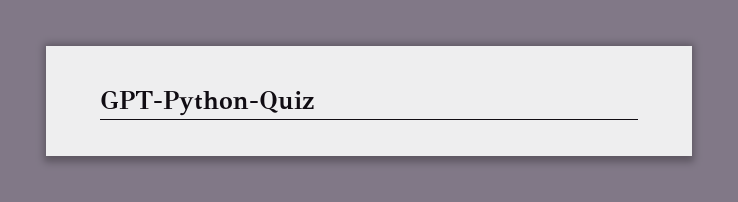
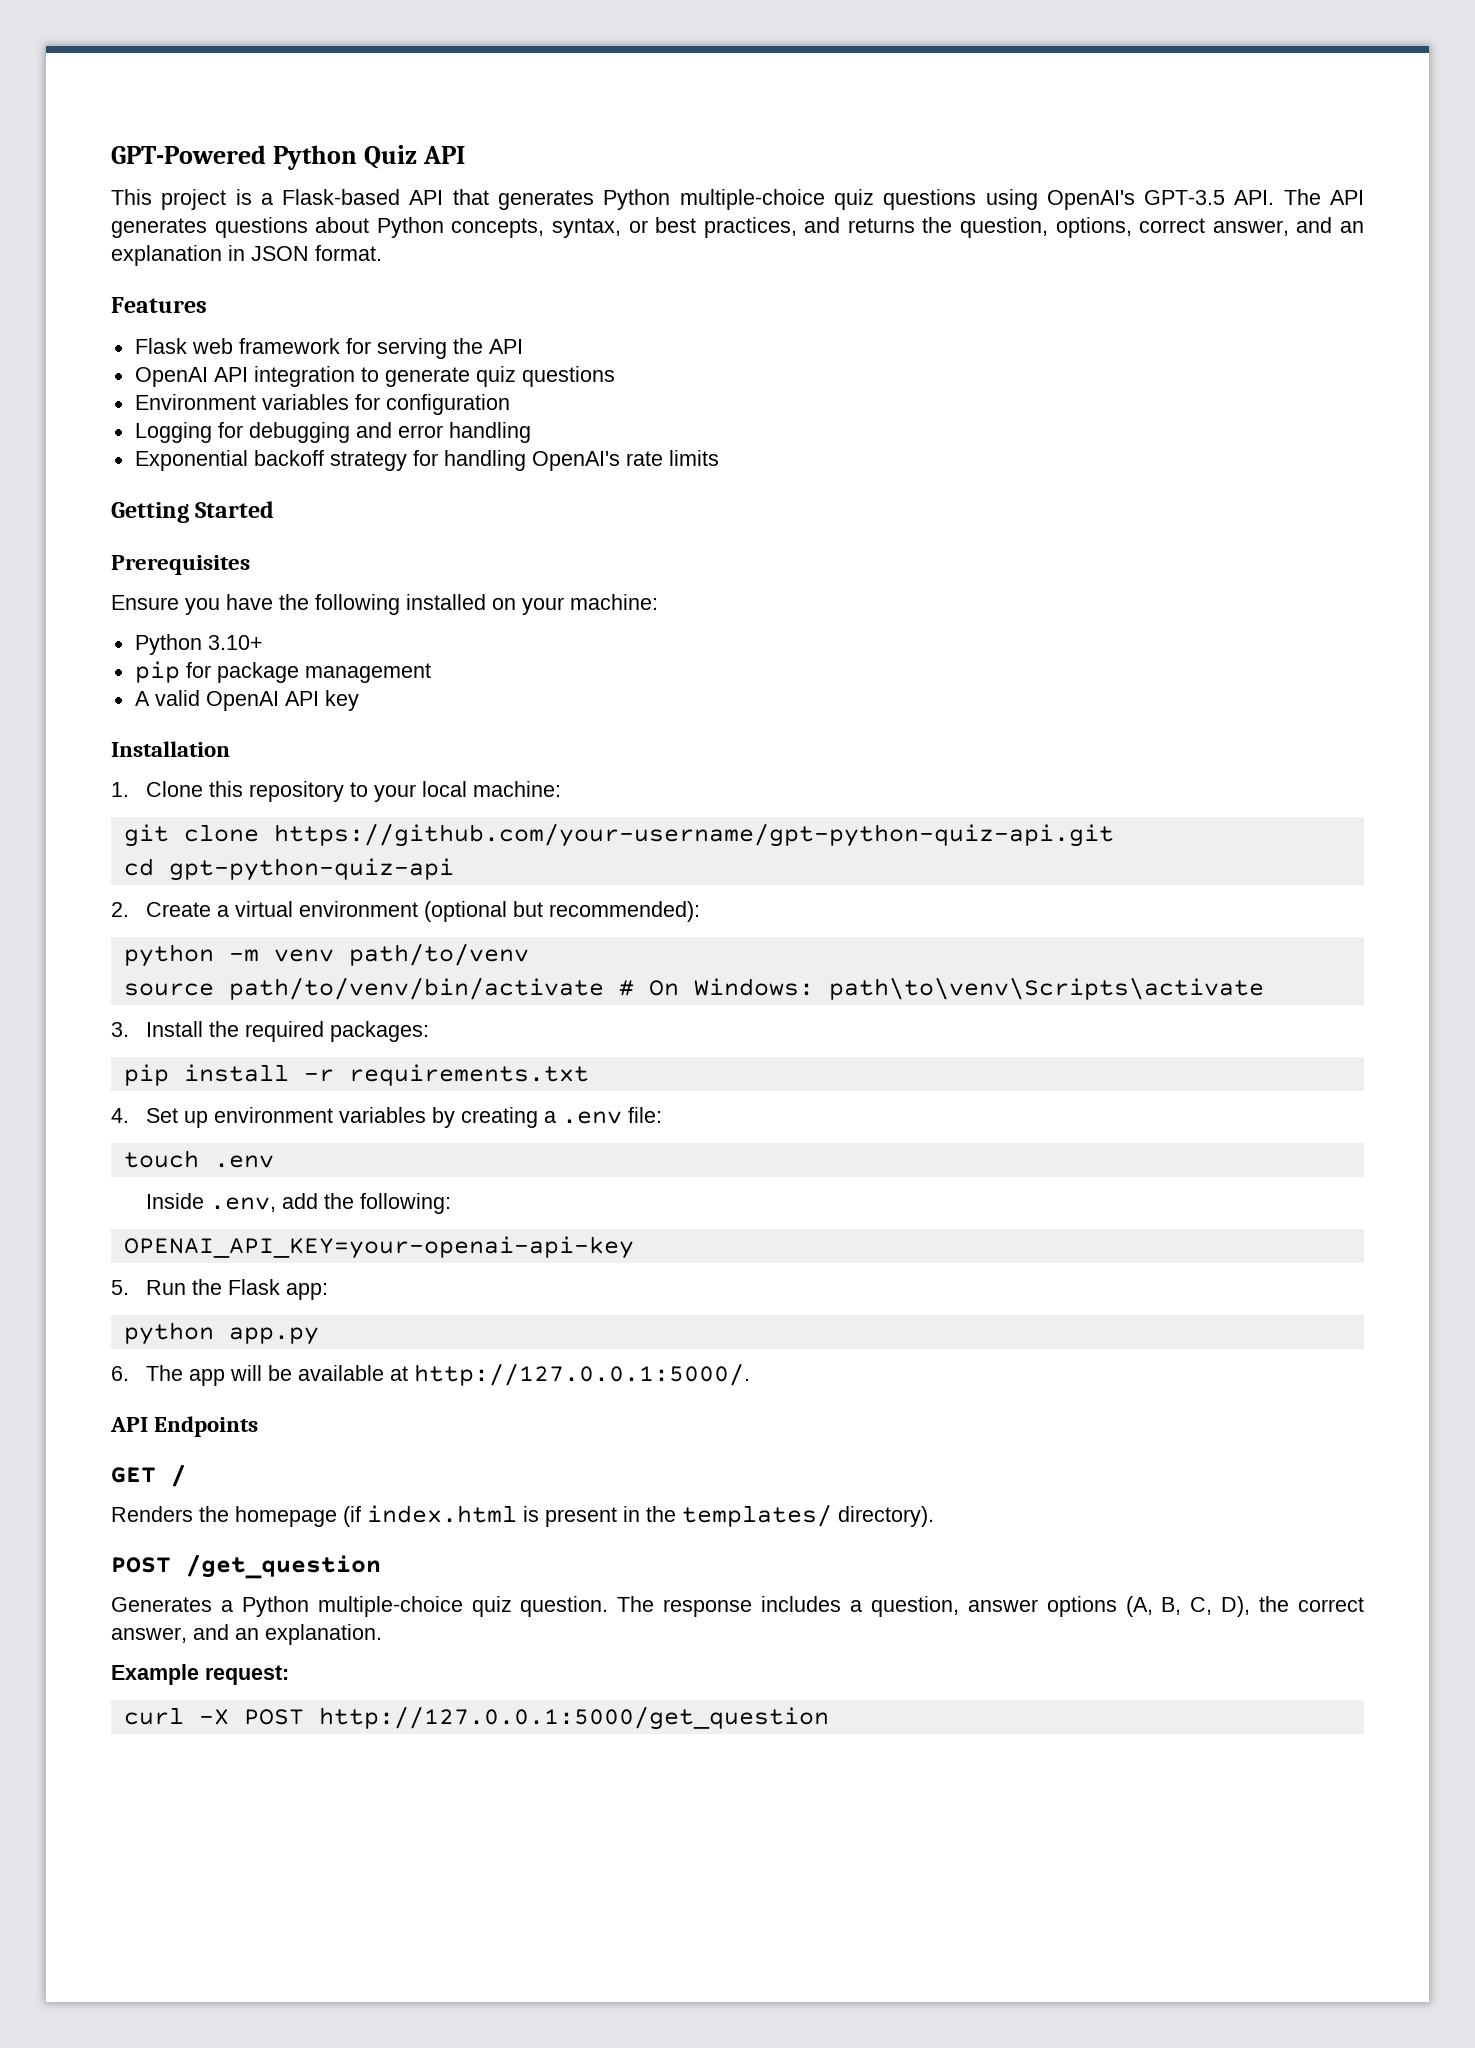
[100,90,314,116] GPT-Python-Quiz -> [111,145,465,170] [111,189,1364,210] [111,217,1364,238] [111,245,382,266] [111,297,207,313] [134,338,523,359] [134,366,615,387] [134,394,510,415] [134,422,531,443] [134,450,719,471] [111,501,275,523] [111,555,250,575] [111,594,658,615] [134,634,263,655] [134,661,431,683] [134,690,359,711] [111,741,230,757] [111,781,562,802] [123,823,1114,847] [123,858,454,881] [111,901,701,922] [123,943,529,967] [123,977,1264,1000] [111,1021,430,1042] [123,1064,589,1086] [111,1107,663,1128] [123,1150,274,1168] [146,1193,452,1214] [123,1236,634,1259] [111,1279,329,1300] [123,1322,319,1345] [111,1363,751,1386] [110,1416,259,1437] [111,1464,186,1487] [111,1504,934,1527] [111,1554,381,1579] [111,1596,1365,1617] [111,1624,382,1645] [111,1664,289,1685] [123,1706,829,1730] GPT-Powered Python Quiz API // This project is a Flask-based API that generates Python multiple-choice quiz questions using OpenAI's GPT-3.5 API. The API generates questions about Python concepts, syntax, or best practices, and returns the question, options, correct answer, and an explanation in JSON format. // Features // Flask web framework for serving the API // OpenAI API integration to generate quiz questions // Environment variables for configuration // Logging for debugging and error handling // Exponential backoff strategy for handling OpenAI's rate limits // Getting Started // Prerequisites // Ensure you have the following installed on your machine: // Python 3.10+ // pip for package management // A valid OpenAI API key // Installation // 1. Clone this repository to your local machine: // git clone https://github.com/your-username/gpt-python-quiz-api.git // cd gpt-python-quiz-api // 2. Create a virtual environment (optional but recommended): // python -m venv path/to/venv // source path/to/venv/bin/activate # On Windows: path\to\venv\Scripts\activate // 3. Install the required packages: // pip install -r requirements.txt // 4. Set up environment variables by creating a .env file: // touch .env // Inside .env, add the following: // OPENAI_API_KEY=your-openai-api-key // 5. Run the Flask app: // python app.py // 6. The app will be available at http://127.0.0.1:5000/. // API Endpoints // GET / // Renders the homepage (if index.html is present in the templates/ directory). // POST /get_question // Generates a Python multiple-choice quiz question. The response includes a question, answer options (A, B, C, D), the correct answer, and an explanation. // Example request: // curl -X POST http://127.0.0.1:5000/get_question

